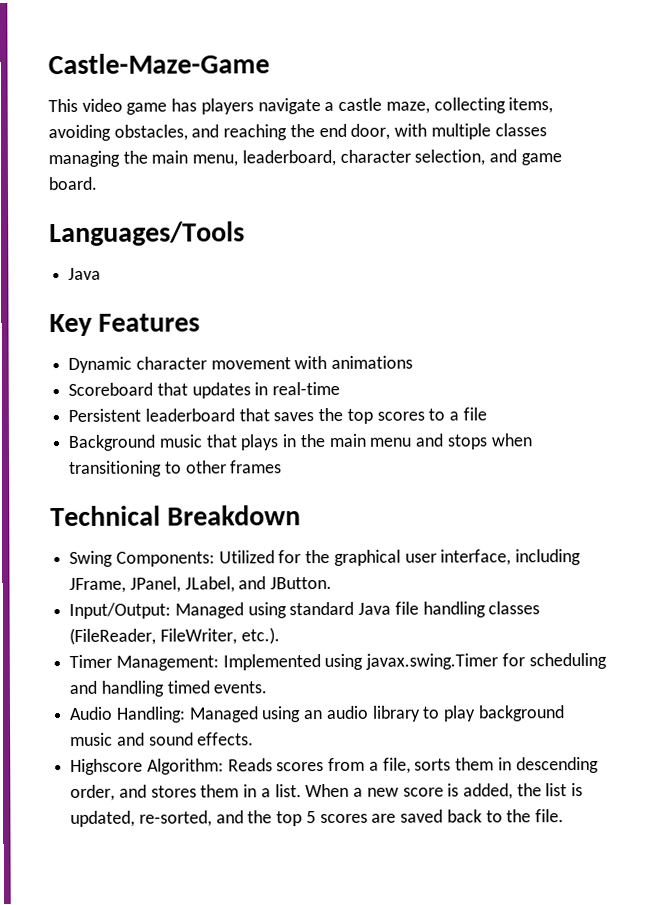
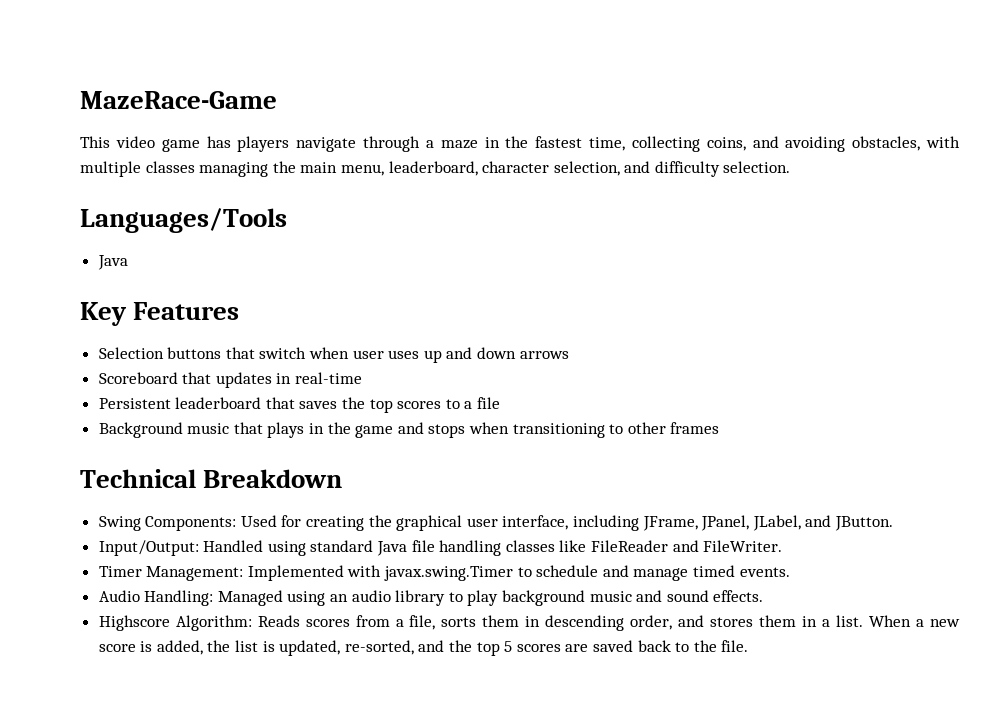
[48,53,270,75] Castle-Maze-Game -> [80,91,277,109] MazeRace-Game
[324,97,554,114] [48,123,391,142] a castle maze, collecting items, avoiding obstacles, and reaching the end door, -> [363,136,921,152] through a maze in the fastest time, collecting coins, and avoiding obstacles,
[520,153,562,166] [48,176,97,191] game board. -> [654,161,791,177] difficulty selection.
[68,355,414,373] Dynamic character movement with animations -> [98,347,569,363] Selection buttons that switch when user uses up and down arrows
[328,433,412,447] main menu -> [355,425,394,438] game
[218,550,302,564] Utilized for -> [240,515,365,531] Used for creating
[174,602,244,619] Managed -> [203,540,264,552] Handled
[69,627,280,645] (FileReader, FileWriter, etc.). -> [559,540,783,552] like FileReader and FileWriter.
[324,652,607,671] [69,680,164,697] using javax.swing.Timer for scheduling and handling -> [347,565,689,581] with javax.swing.Timer to schedule and manage

